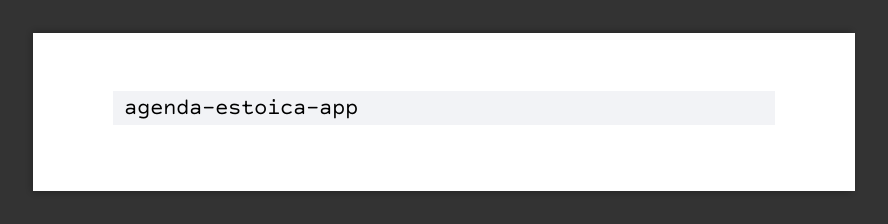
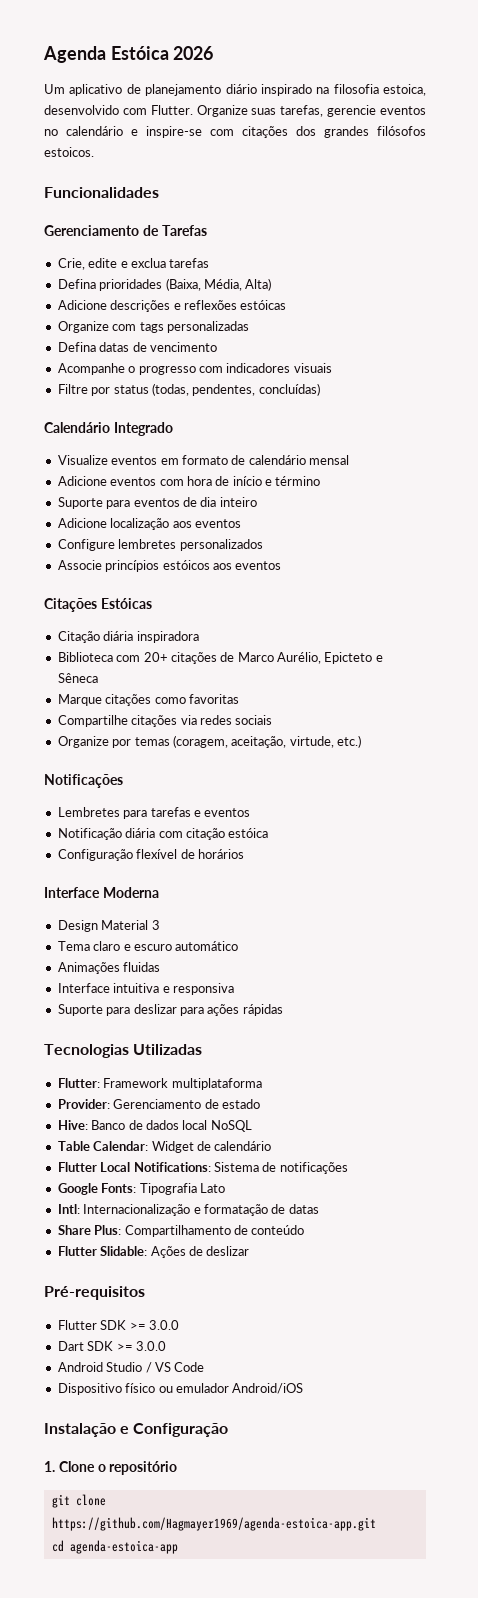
(123, 109) none -> [43,46,214,63] [44,84,426,96] [44,105,426,117] [44,126,426,138] [44,147,94,157] [44,187,159,198] [44,225,207,236] [57,258,210,270] [57,278,272,291] [57,300,287,312] [57,321,249,333] [57,342,217,352] [57,363,332,375] [57,383,320,396] [44,422,173,436] [57,455,349,465] [57,476,321,486] [57,497,257,509] [57,518,241,530] [57,539,263,551] [57,560,282,572] [44,598,152,612] [57,631,199,643] [57,652,383,664] [57,673,98,683] [57,694,239,706] [57,715,273,727] [57,735,361,748] [44,774,123,788] [57,807,251,819] [57,828,269,840] [57,849,244,861] [44,887,159,898] [57,920,160,932] [57,941,239,951] [57,962,161,974] [57,983,234,995] [57,1004,283,1016] [44,1044,203,1058] [57,1078,262,1090] [57,1099,260,1109] [57,1120,252,1132] [57,1141,272,1153] [57,1162,348,1174] [57,1183,225,1195] [57,1204,319,1216] [57,1225,305,1237] [57,1246,250,1258] [44,1286,145,1300] [57,1320,179,1330] [57,1341,166,1351] [57,1362,205,1373] [57,1383,304,1395] [44,1423,229,1437] [44,1461,178,1475] [51,1494,106,1508] [51,1517,376,1531] [51,1540,64,1552] Agenda Estóica 2026 // Um aplicativo de planejamento diário inspirado na filosofia estoica, desenvolvido com Flutter. Organize suas tarefas, gerencie eventos no calendário e inspire-se com citações dos grandes filósofos estoicos. // Funcionalidades // Gerenciamento de Tarefas // Crie, edite e exclua tarefas // Defina prioridades (Baixa, Média, Alta) // Adicione descrições e reflexões estóicas // Organize com tags personalizadas // Defina datas de vencimento // Acompanhe o progresso com indicadores visuais // Filtre por status (todas, pendentes, concluídas) // Calendário Integrado // Visualize eventos em formato de calendário mensal // Adicione eventos com hora de início e término // Suporte para eventos de dia inteiro // Adicione localização aos eventos // Configure lembretes personalizados // Associe princípios estóicos aos eventos // Citações Estóicas // Citação diária inspiradora // Biblioteca com 20+ citações de Marco Aurélio, Epicteto e Sêneca // Marque citações como favoritas // Compartilhe citações via redes sociais // Organize por temas (coragem, aceitação, virtude, etc.) // Notificações // Lembretes para tarefas e eventos // Notificação diária com citação estóica // Configuração flexível de horários // Interface Moderna // Design Material 3 // Tema claro e escuro automático // Animações fluidas // Interface intuitiva e responsiva // Suporte para deslizar para ações rápidas // Tecnologias Utilizadas // Flutter: Framework multiplataforma // Provider: Gerenciamento de estado // Hive: Banco de dados local NoSQL // Table Calendar: Widget de calendário // Flutter Local Notifications: Sistema de notificações // Google Fonts: Tipografia Lato // Intl: Internacionalização e formatação de datas // Share Plus: Compartilhamento de conteúdo // Flutter Slidable: Ações de deslizar // Pré-requisitos // Flutter SDK >= 3.0.0 // Dart SDK >= 3.0.0 // Android Studio / VS Code // Dispositivo físico ou emulador Android/iOS // Instalação e Configuração // 1. Clone o repositório // git clone https://github.com/Hagmayer1969/agenda-estoica-app.git // cd

